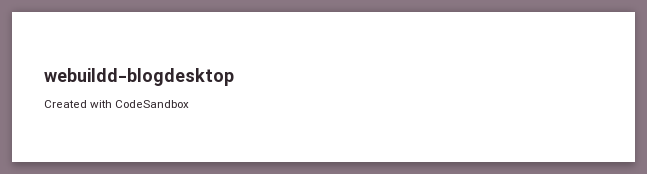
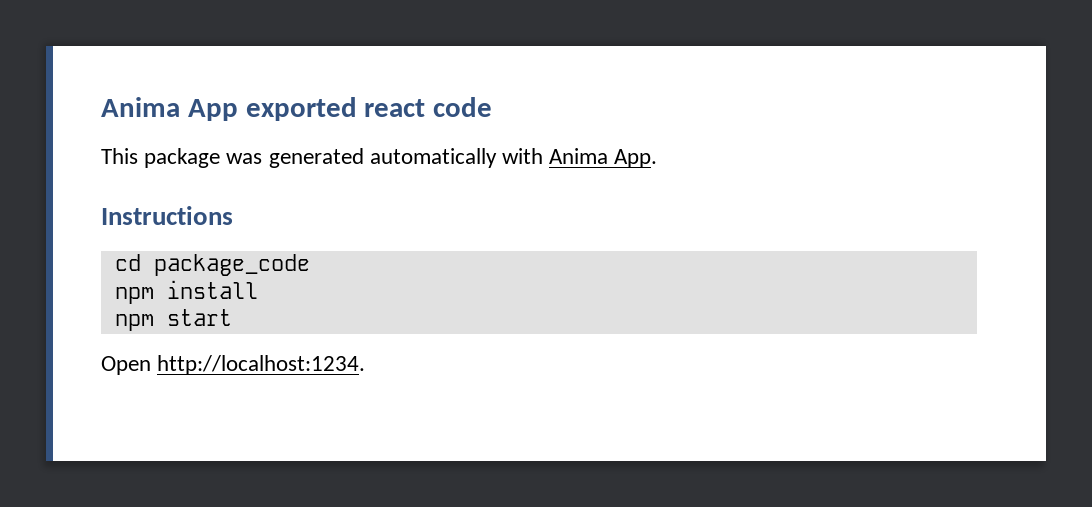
[44,68,234,86] [44,100,190,108] webuildd-blogdesktop // Created with CodeSandbox -> [101,97,493,121] [101,148,658,168] [101,206,233,225] [114,254,310,276] [114,280,258,304] [114,309,232,331] [101,355,366,375] Anima App exported react code // This package was generated automatically with Anima App. // Instructions // cd package_code // npm install // npm start // Open http://localhost:1234.

